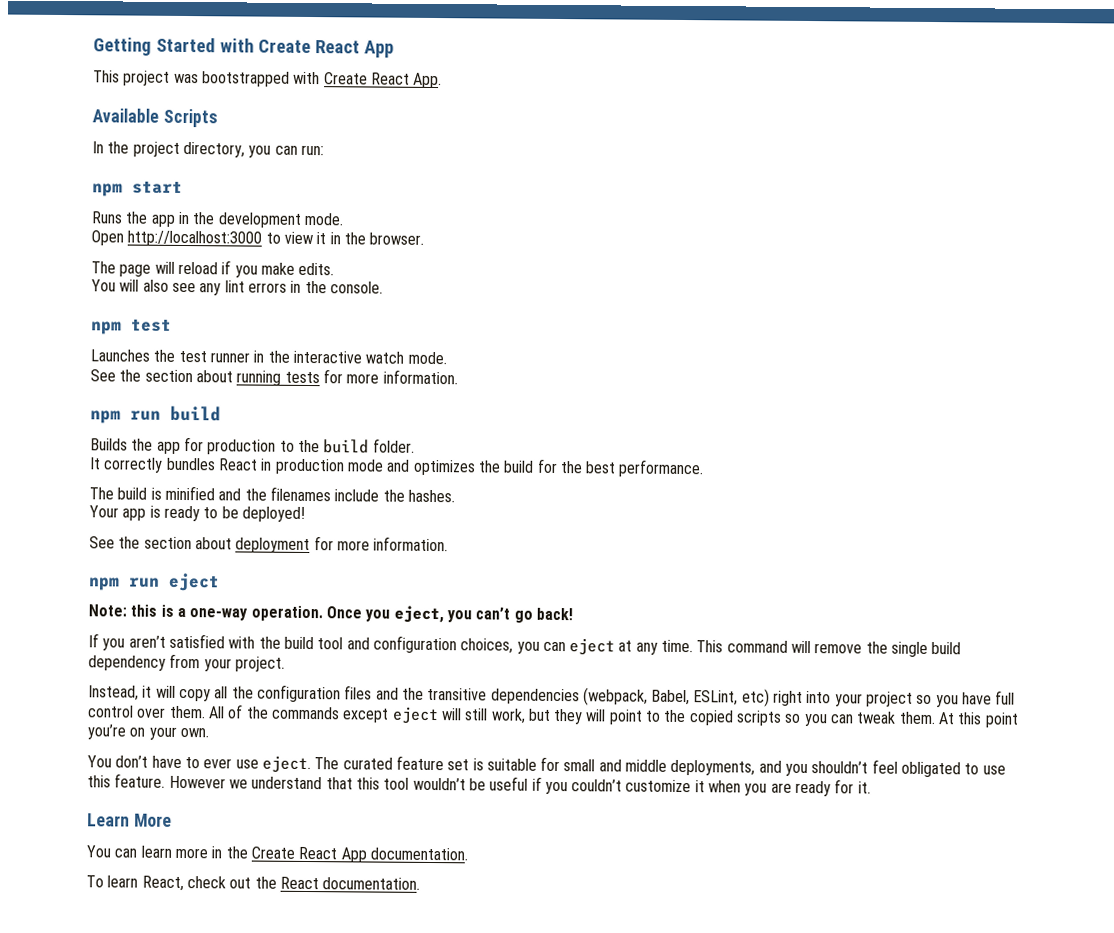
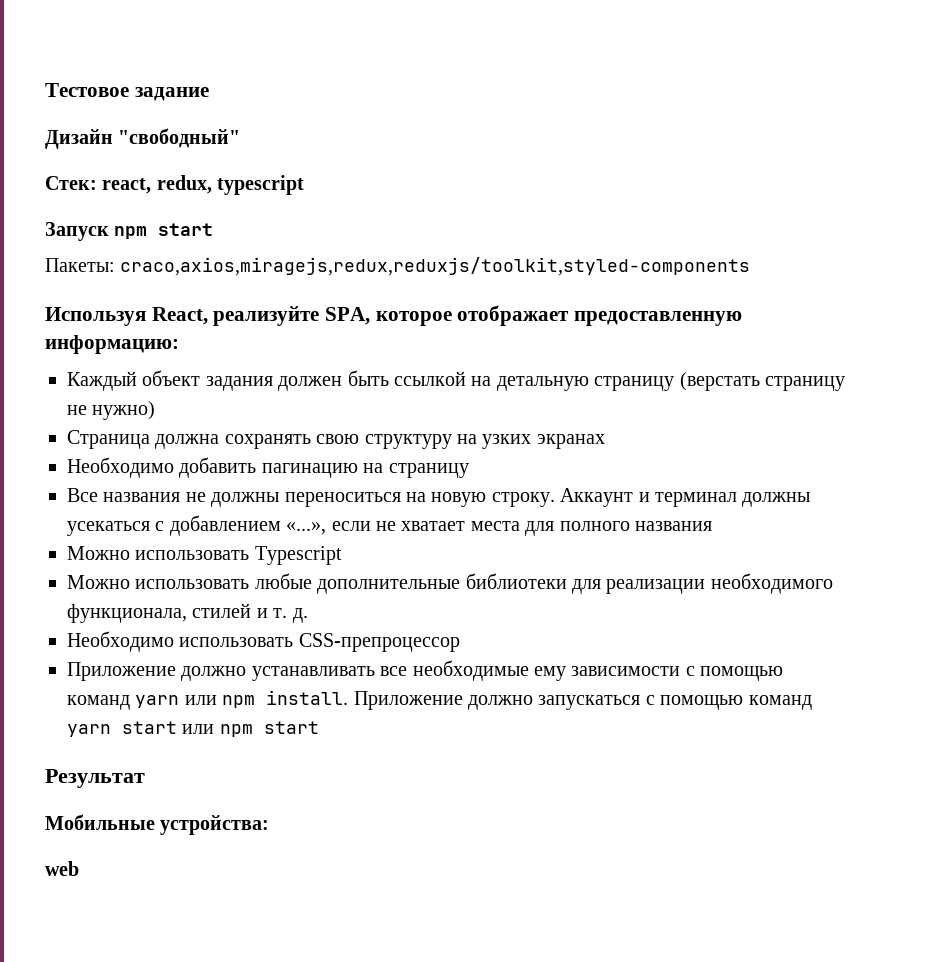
[93,37,394,58] [93,70,443,89] [92,108,218,128] [92,141,324,158] [92,180,183,197] [91,211,344,228] [91,230,425,247] [91,260,335,278] [91,279,383,296] [91,318,172,335] [90,349,447,365] [90,369,458,386] [90,405,221,424] [90,436,415,455] [89,457,705,478] [89,485,455,503] [89,505,305,522] [89,536,449,554] [88,572,220,592] [88,604,573,624] [88,633,962,657] [88,653,285,672] [88,684,1016,708] [87,704,1019,728] [87,724,209,740] [87,755,1006,778] [87,773,871,797] [87,813,172,827] [86,845,468,863] [86,875,421,892] Getting Started with Create React App // This project was bootstrapped with Create React App. // Available Scripts // In the project directory, you can run: // npm start // Runs the app in the development mode. // Open http://localhost:3000 to view it in the browser. // The page will reload if you make edits. // You will also see any lint errors in the console. // npm test // Launches the test runner in the interactive watch mode. // See the section about running tests for more information. // npm run build // Builds the app for production to the build folder. // It correctly bundles React in production mode and optimizes the build for the best performance. // The build is minified and the filenames include the hashes. // Your app is ready to be deployed! // See the section about deployment for more information. // npm run eject // Note: this is a one-way operation. Once you eject, you can’t go back! // If you aren’t satisfied with the build tool and configuration choices, you can eject at any time. This command will remove the single build dependency from your project. // Instead, it will copy all the configuration files and the transitive dependencies (webpack, Babel, ESLint, etc) right into your project so you have full control over them. All of the commands except eject will still work, but they will point to the copied scripts so you can tweak them. At this point you’re on your own. // You don’t have to ever use eject. The curated feature set is suitable for small and middle deployments, and you shouldn’t feel obligated to use this feature. However we understand that this tool wouldn’t be useful if you couldn’t customize it when you are ready for it. // Learn More // You can learn more in the Create React App documentation. // To learn React, check out the React documentation. -> [45,83,209,101] [45,128,241,149] [45,175,305,195] [45,222,214,241] [45,257,751,276] [45,305,743,326] [45,335,179,354] [67,370,845,391] [67,401,156,420] [67,430,605,449] [67,457,469,478] [67,488,811,507] [67,515,712,536] [67,546,342,565] [67,573,833,594] [67,603,308,623] [67,631,460,652] [67,660,784,681] [67,690,812,710] [67,721,319,737] [45,769,145,788] [45,814,270,835] [45,861,79,876] Тестовое задание // Дизайн "свободный" // Стек: react, redux, typescript // Запуск npm start // Пакеты: craco,axios,miragejs,redux,reduxjs/toolkit,styled-components // Используя React, реализуйте SPA, которое отображает предоставленную информацию: // Каждый объект задания должен быть ссылкой на детальную страницу (верстать страницу не нужно) // Страница должна сохранять свою структуру на узких экранах // Необходимо добавить пагинацию на страницу // Все названия не должны переноситься на новую строку. Аккаунт и терминал должны усекаться с добавлением «...», если не хватает места для полного названия // Можно использовать Typescript // Можно использовать любые дополнительные библиотеки для реализации необходимого функционала, стилей и т. д. // Необходимо использовать CSS-препроцессор // Приложение должно устанавливать все необходимые ему зависимости с помощью команд yarn или npm install. Приложение должно запускаться с помощью команд yarn start или npm start // Результат // Мобильные устройства: // web

